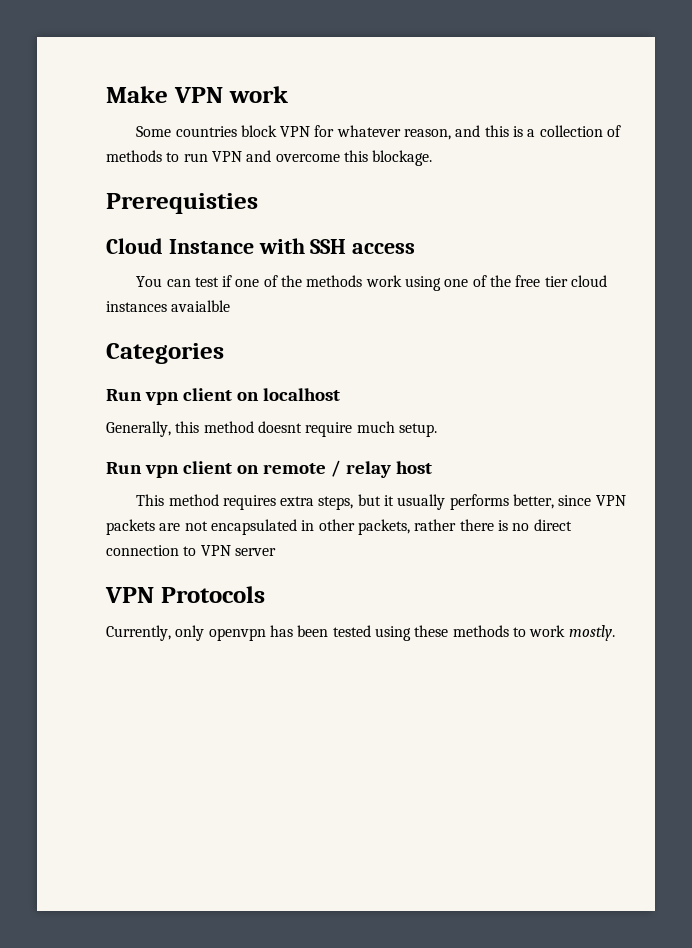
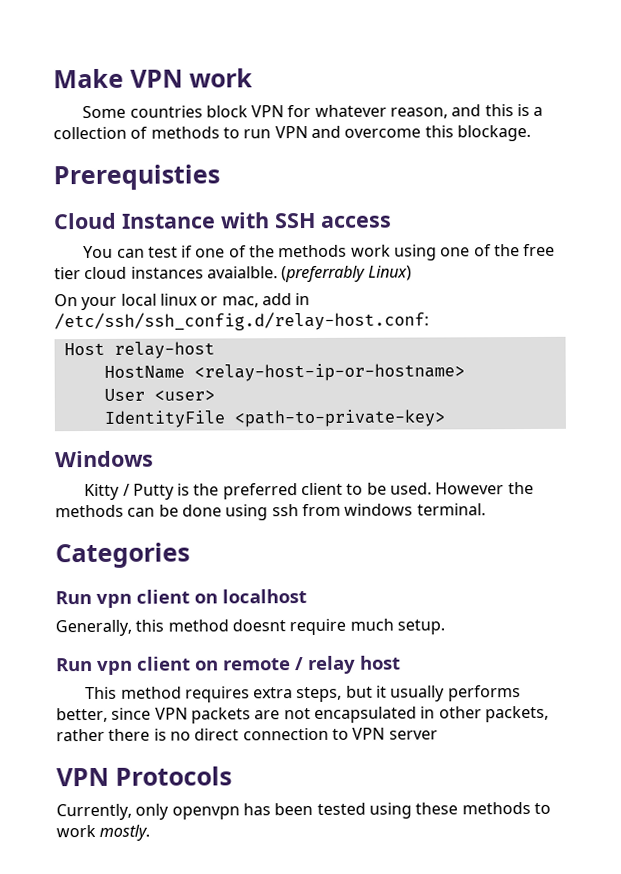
[171,300,231,312] avaialble -> [206,265,412,283] [54,292,311,311] [54,311,429,332] [63,341,215,359] [103,363,465,382] [103,388,215,401] [103,409,445,428] [55,450,154,468] [84,481,534,501] [55,503,486,521] avaialble. (preferrably Linux) // On your local linux or mac, add in /etc/ssh/ssh_config.d/relay-host.conf: // Host relay-host // HostName <relay-host-ip-or-hostname> // User <user> // IdentityFile <path-to-private-key> // Windows // Kitty / Putty is the preferred client to be used. However the methods can be done using ssh from windows terminal.

